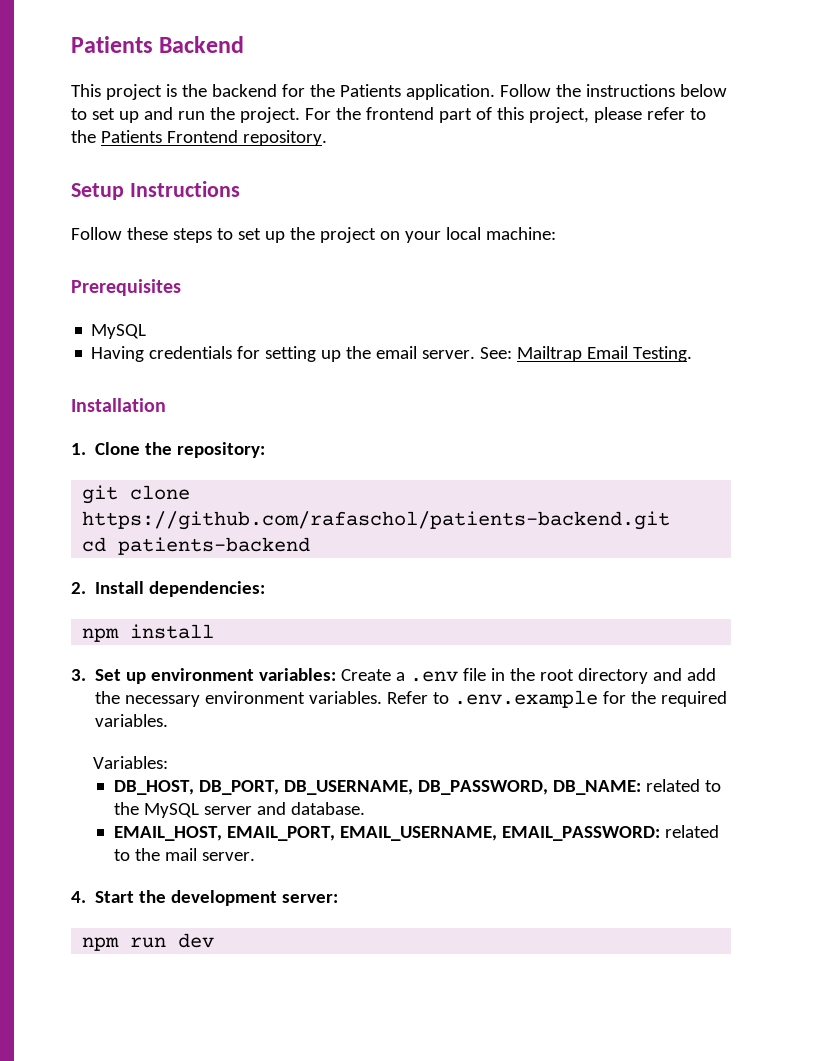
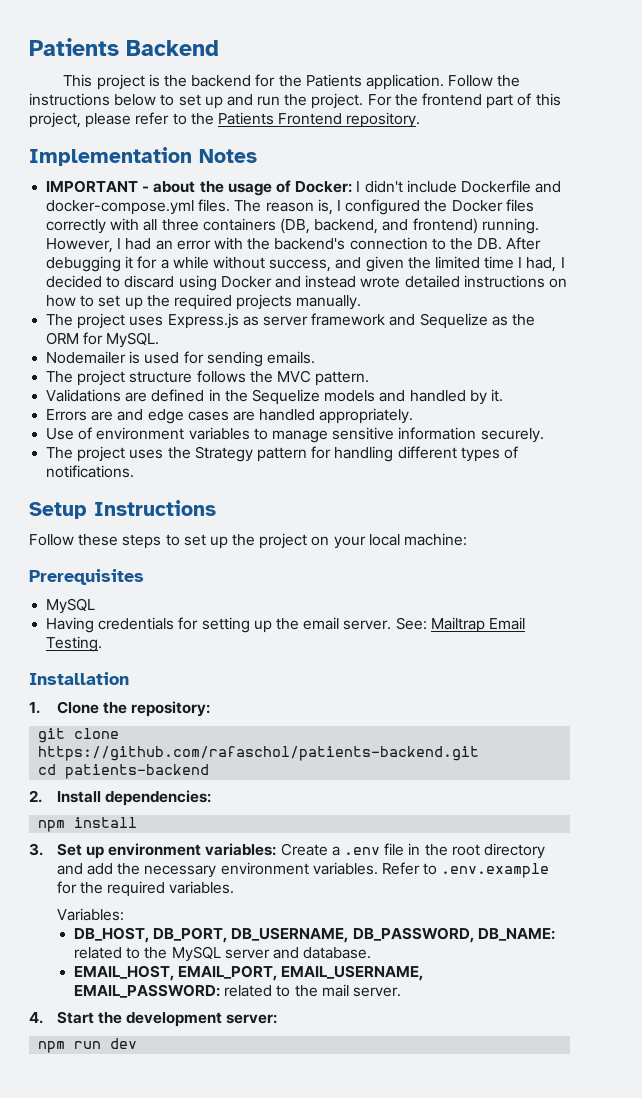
(327, 138) none -> [29,147,257,166] [46,180,562,196] [46,199,534,215] [46,218,539,234] [46,237,542,253] [46,256,565,272] [46,275,567,291] [46,294,362,310] [46,313,535,329] [46,332,160,348] [46,351,315,367] [46,370,370,386] [46,389,503,405] [46,408,414,424] [46,427,544,443] [46,446,518,462] [46,465,135,478] // Implementation Notes // IMPORTANT - about the usage of Docker: I didn't include Dockerfile and docker-compose.yml files. The reason is, I configured the Docker files correctly with all three containers (DB, backend, and frontend) running. However, I had an error with the backend's connection to the DB. After debugging it for a while without success, and given the limited time I had, I decided to discard using Docker and instead wrote detailed instructions on how to set up the required projects manually. // The project uses Express.js as server framework and Sequelize as the ORM for MySQL. // Nodemailer is used for sending emails. // The project structure follows the MVC pattern. // Validations are defined in the Sequelize models and handled by it. // Errors are and edge cases are handled appropriately. // Use of environment variables to manage sensitive information securely. // The project uses the Strategy pattern for handling different types of notifications.

